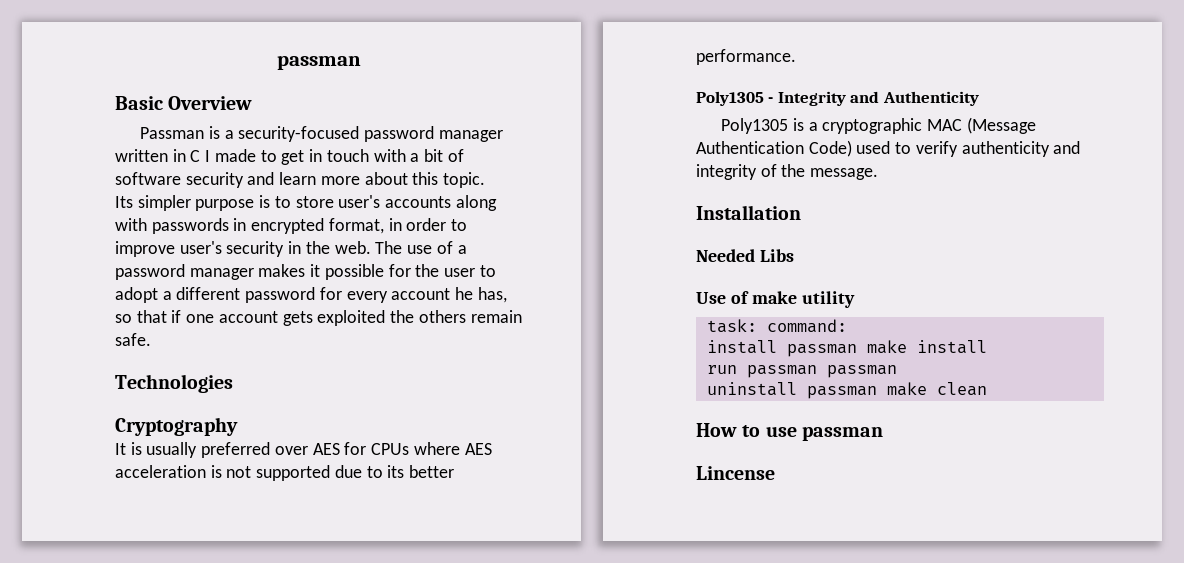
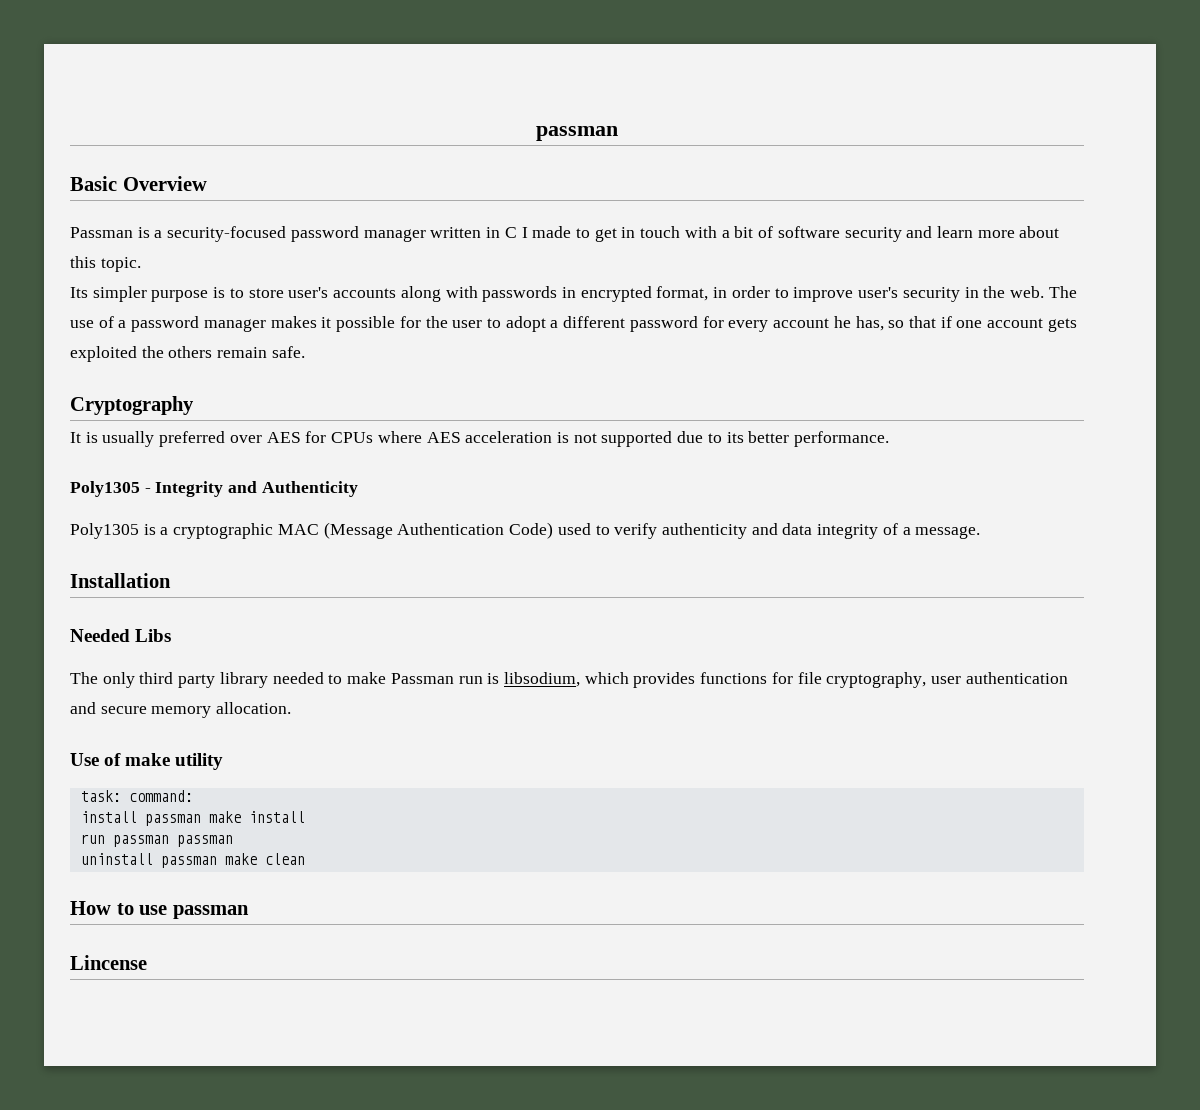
[115,374,233,393] // Technologies -> (305, 352) none
(1081, 147) none -> [782,523,813,535] data
[781,164,806,177] the -> [902,527,911,535] a
(794, 255) none -> [70,672,1068,688] [70,702,292,718] // The only third party library needed to make Passman run is libsodium, which provides functions for file cryptography, user authentication and secure memory allocation.

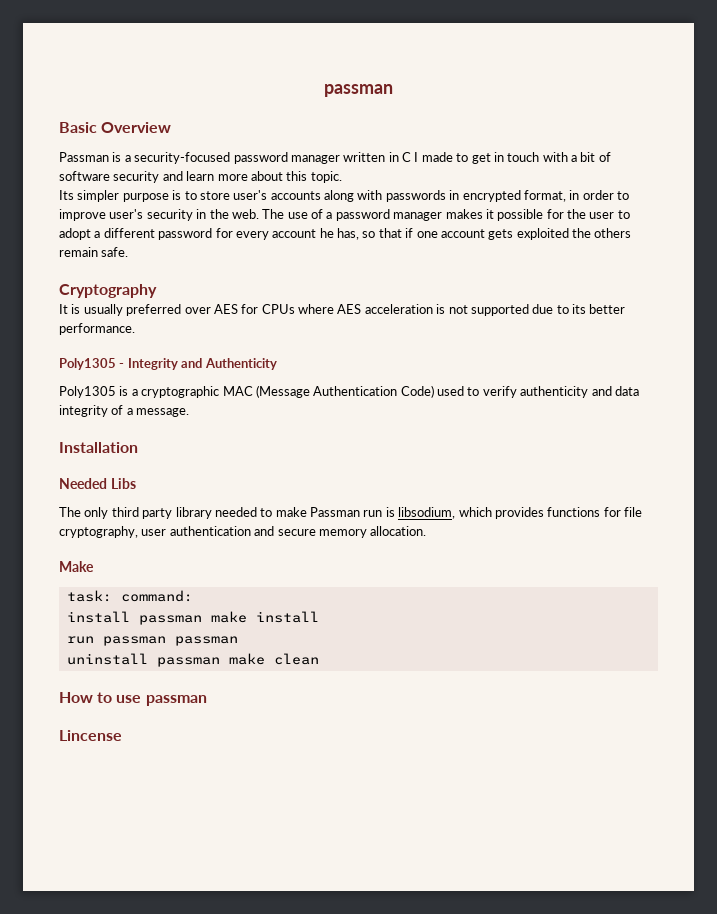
[70,753,224,770] Use of make utility -> [59,561,94,572] Make

